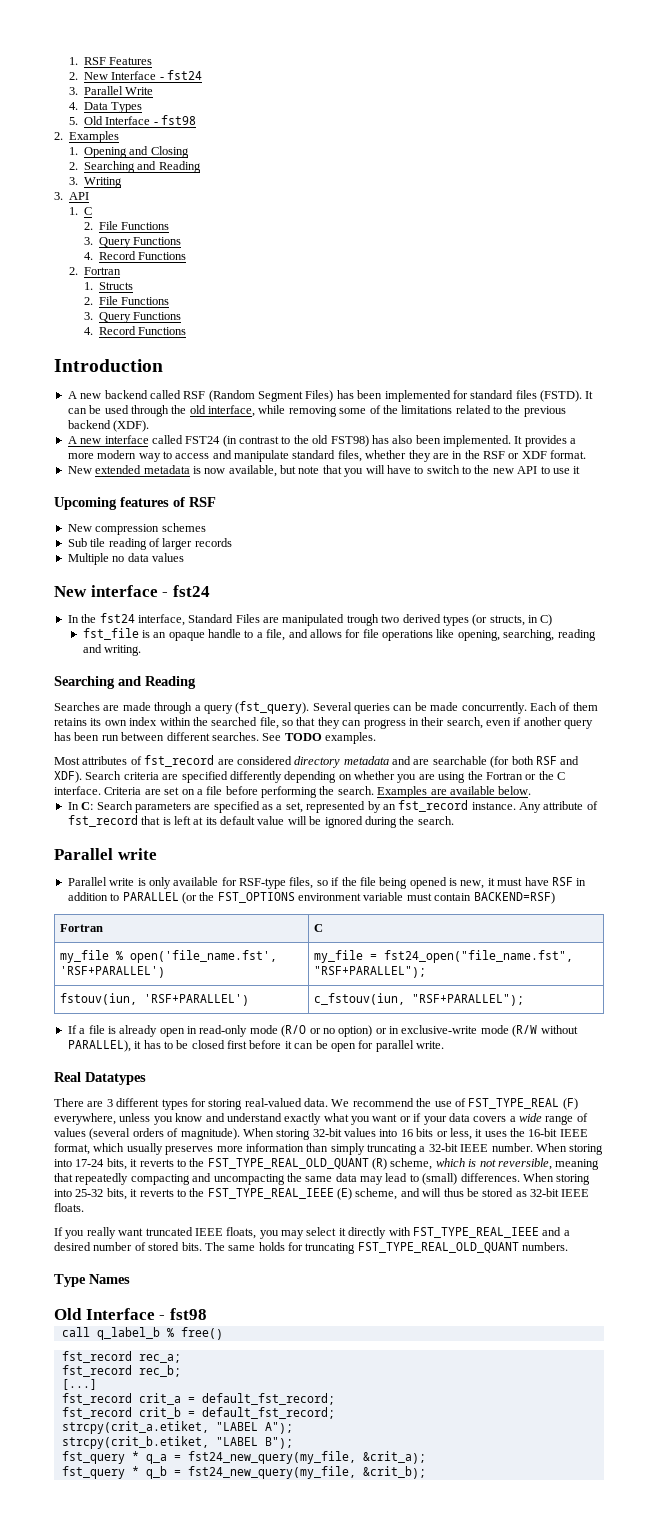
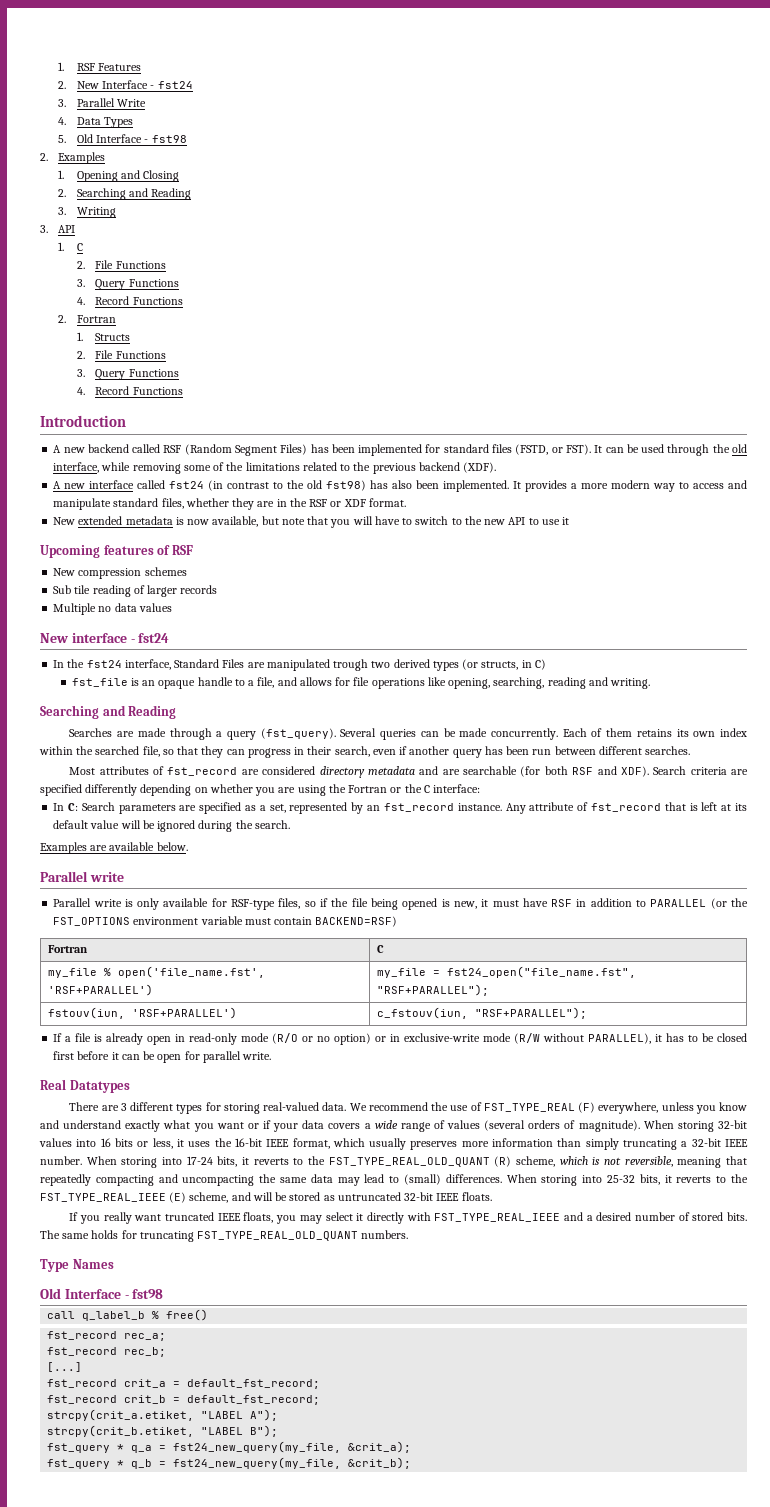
[540,390,582,402] (FSTD). -> [515,444,591,455] (FSTD, or FST).
[185,436,221,444] FST24 -> [169,481,205,489] fst24
[330,435,369,447] FST98) -> [326,480,367,491] fst98)
[262,732,376,744] See TODO examples. -> (691, 750) none
[54,786,532,798] interface. Criteria are set on a file before performing the search. Examples are available below. -> [433,784,481,793] interface:
(454, 820) none -> [40,842,188,854] // Examples are available below.
[443,1188,464,1197] thus -> (273, 1196) none
(527, 1194) none -> [337,1192,401,1201] untruncated

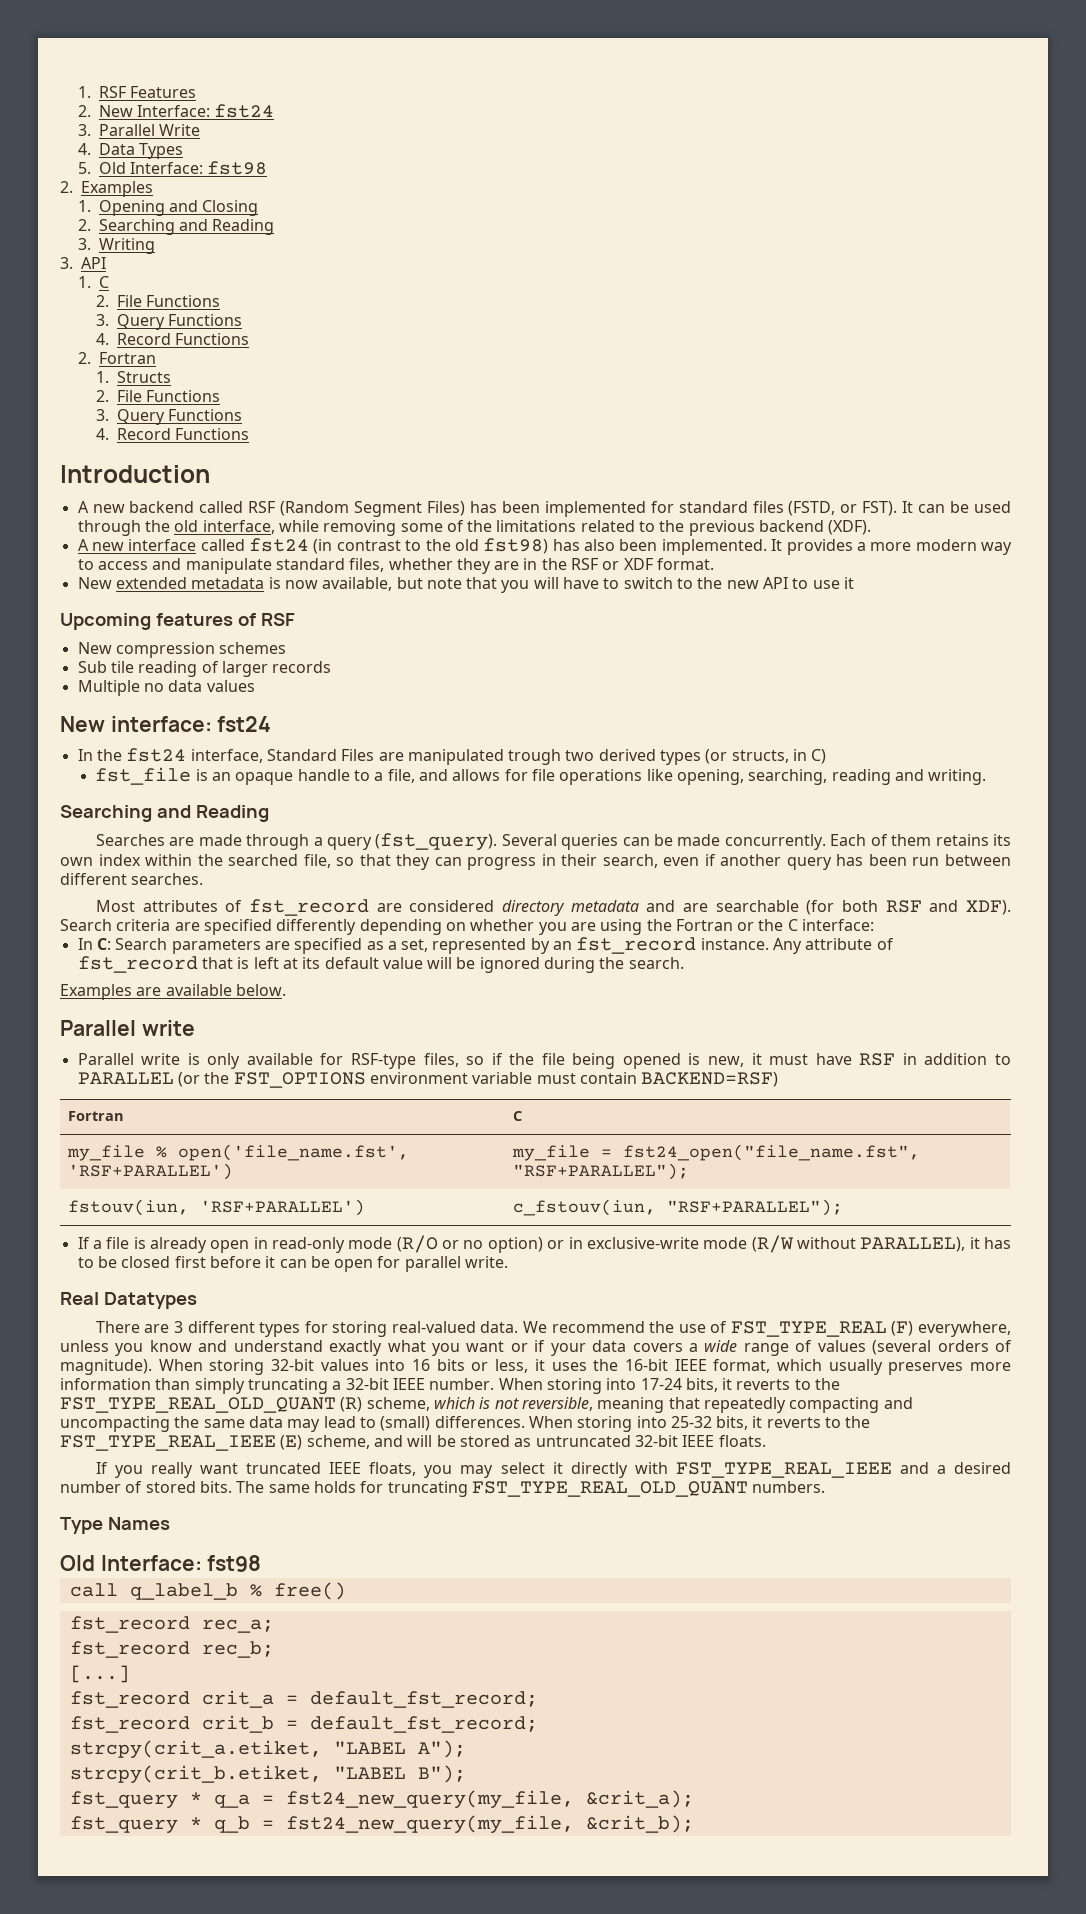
[102,80,155,89] Interface - -> [137,105,211,117] Interface:
[96,134,149,143] Interface - -> [130,162,204,174] Interface:
[71,633,135,643] interface - -> [110,716,212,732] interface:
[64,1289,129,1299] Interface - -> [100,1555,202,1571] Interface:

